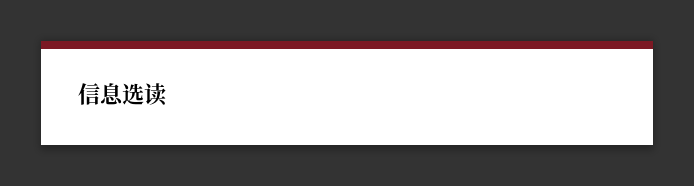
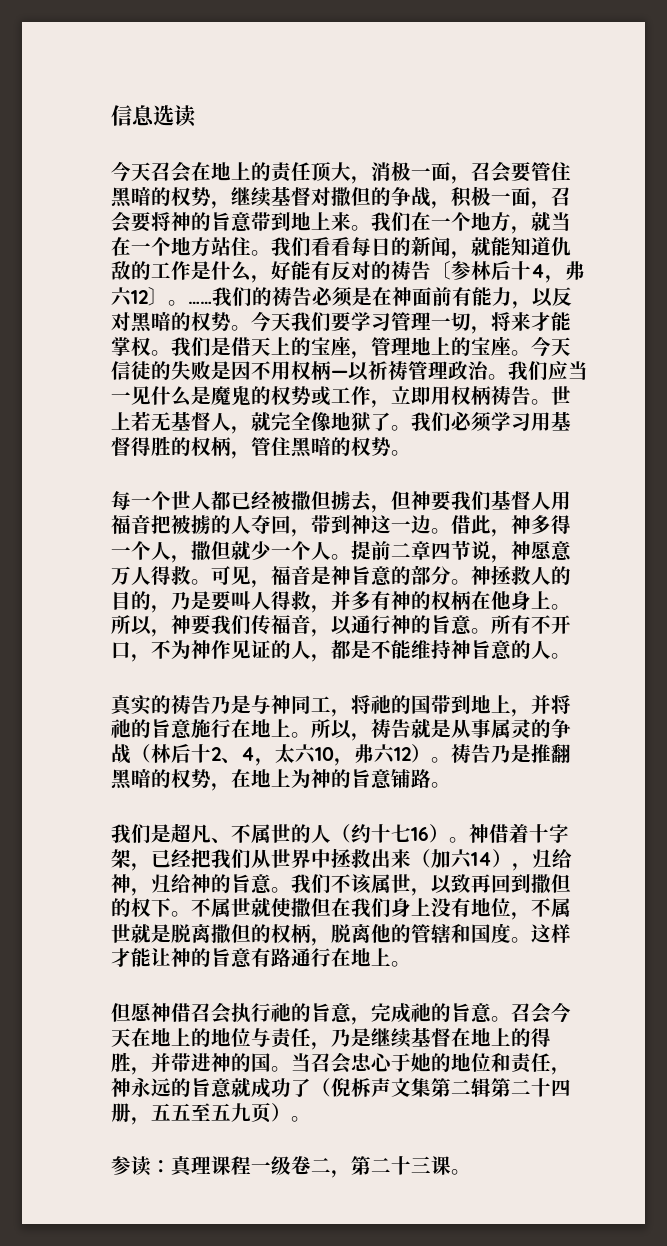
(167, 94) none -> [111,161,571,184] [111,186,571,209] [111,211,571,234] [111,236,571,259] [111,261,585,283] [111,286,572,309] [111,311,571,334] [111,336,571,359] [111,361,588,381] [111,386,571,408] [111,411,571,434] [111,436,411,459] [111,490,571,513] [111,515,571,537] [111,540,572,563] [111,565,571,588] [111,590,571,613] [111,615,571,637] [111,640,571,662] [111,694,571,717] [111,719,571,741] [111,744,571,766] [111,769,451,791] [111,823,569,844] [111,848,572,871] [111,873,571,896] [111,898,571,920] [111,923,571,946] [111,948,411,968] [111,1002,571,1025] [111,1027,551,1050] [111,1052,571,1075] [111,1077,571,1098] [111,1102,311,1125] [111,1156,471,1178] // 今天召会在地上的责任顶大，消极一面，召会要管住黑暗的权势，继续基督对撒但的争战，积极一面，召会要将神的旨意带到地上来。我们在一个地方，就当在一个地方站住。我们看看每日的新闻，就能知道仇敌的工作是什么，好能有反对的祷告〔参林后十4，弗六12〕。……我们的祷告必须是在神面前有能力，以反对黑暗的权势。今天我们要学习管理一切，将来才能掌权。我们是借天上的宝座，管理地上的宝座。今天信徒的失败是因不用权柄—以祈祷管理政治。我们应当一见什么是魔鬼的权势或工作，立即用权柄祷告。世上若无基督人，就完全像地狱了。我们必须学习用基督得胜的权柄，管住黑暗的权势。 // 每一个世人都已经被撒但掳去，但神要我们基督人用福音把被掳的人夺回，带到神这一边。借此，神多得一个人，撒但就少一个人。提前二章四节说，神愿意万人得救。可见，福音是神旨意的部分。神拯救人的目的，乃是要叫人得救，并多有神的权柄在他身上。所以，神要我们传福音，以通行神的旨意。所有不开口，不为神作见证的人，都是不能维持神旨意的人。 // 真实的祷告乃是与神同工，将祂的国带到地上，并将祂的旨意施行在地上。所以，祷告就是从事属灵的争战（林后十2、4，太六10，弗六12）。祷告乃是推翻黑暗的权势，在地上为神的旨意铺路。 // 我们是超凡、不属世的人（约十七16）。神借着十字架，已经把我们从世界中拯救出来（加六14），归给神，归给神的旨意。我们不该属世，以致再回到撒但的权下。不属世就使撒但在我们身上没有地位，不属世就是脱离撒但的权柄，脱离他的管辖和国度。这样才能让神的旨意有路通行在地上。 // 但愿神借召会执行祂的旨意，完成祂的旨意。召会今天在地上的地位与责任，乃是继续基督在地上的得胜，并带进神的国。当召会忠心于她的地位和责任，神永远的旨意就成功了（倪柝声文集第二辑第二十四册，五五至五九页）。 // 参读：真理课程一级卷二，第二十三课。

